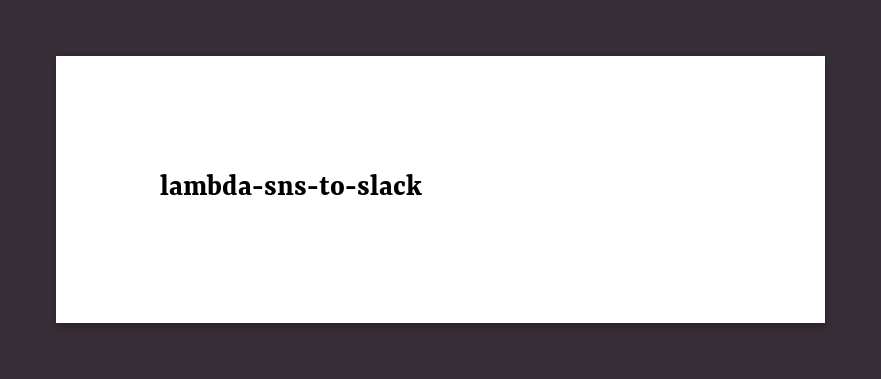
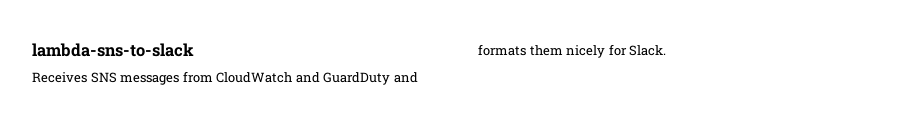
(422, 184) none -> [32,71,418,85] [478,44,667,58] // Receives SNS messages from CloudWatch and GuardDuty and formats them nicely for Slack.

